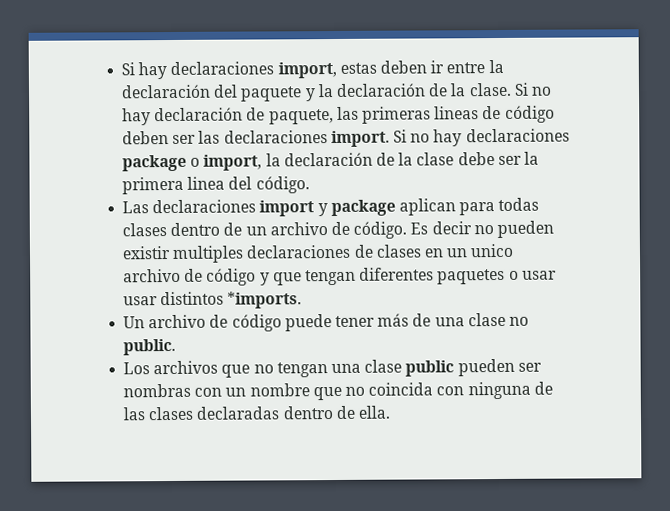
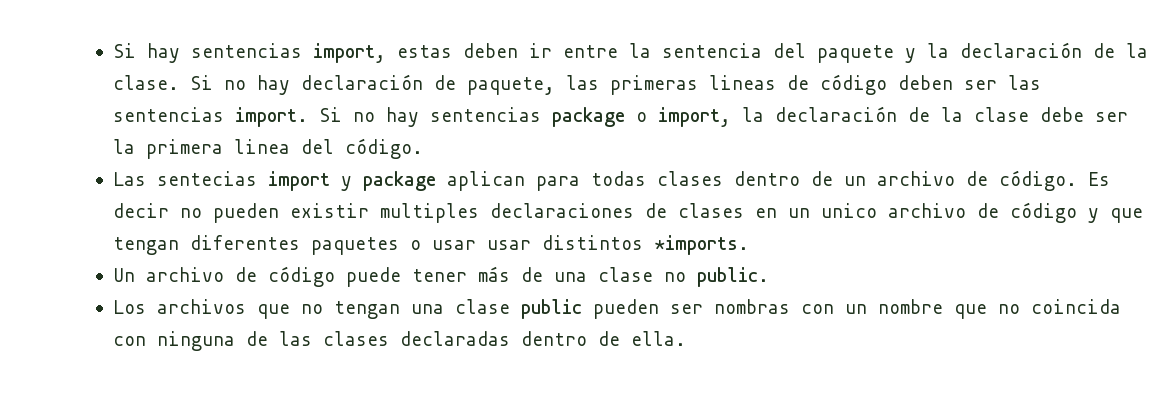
[170,61,275,75] declaraciones -> [190,43,302,58] sentencias
[121,84,212,99] declaración -> [661,43,762,58] sentencia
[223,130,328,144] declaraciones -> [112,107,224,122] sentencias
[465,128,570,143] declaraciones -> [429,107,541,122] sentencias
[152,199,257,214] declaraciones -> [156,171,257,186] sentecias

